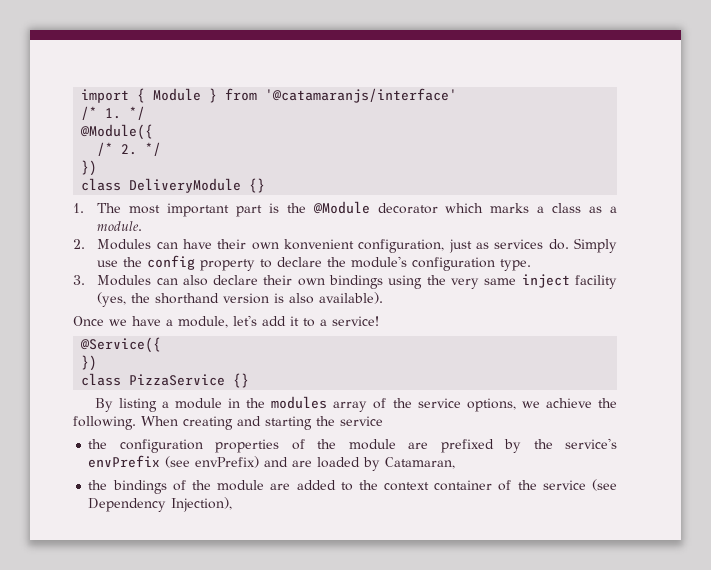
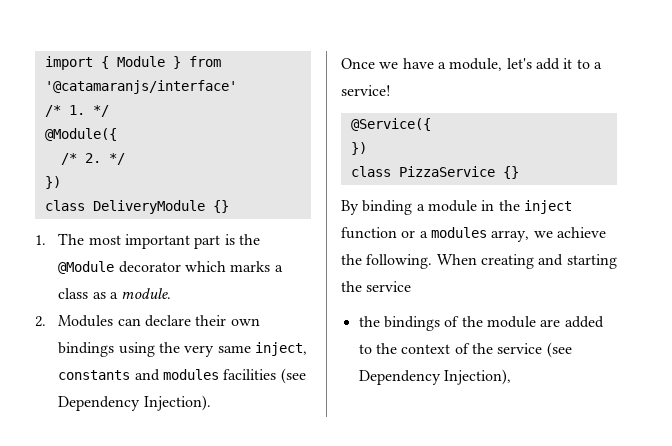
[182,238,617,253] [97,255,532,271] [73,275,208,286] have their own konvenient configuration, just as services do. Simply use the config property to declare the module's configuration type. // 3. Modules can also -> (141, 322) none
[521,274,617,289] [97,292,384,307] inject facility (yes, the shorthand version is also available). -> [254,342,307,356] [58,368,306,384] [58,395,211,411] inject, constants and modules facilities (see Dependency Injection).
[118,398,157,412] listing -> [362,200,413,215] binding
[271,396,516,412] modules array of the service options, -> [523,200,572,214] [341,227,530,242] inject function or a modules array,
[88,438,617,453] [88,455,456,471] // the configuration properties of the module are prefixed by the service's envPrefix (see envPrefix) and are loaded by Catamaran, -> (412, 286) none
[434,480,493,491] container -> (451, 349) none

